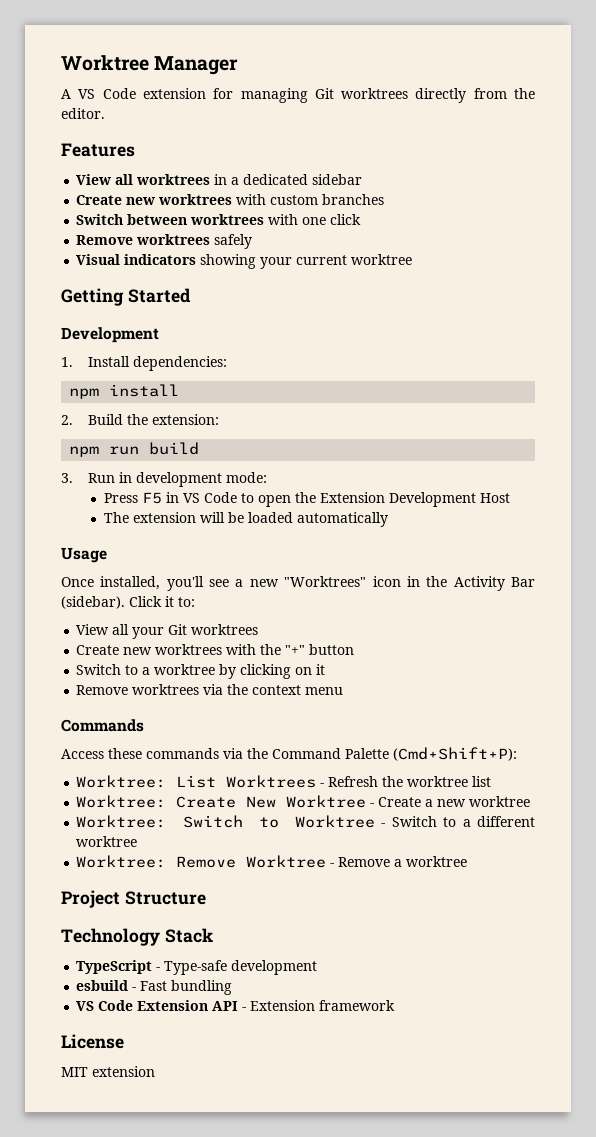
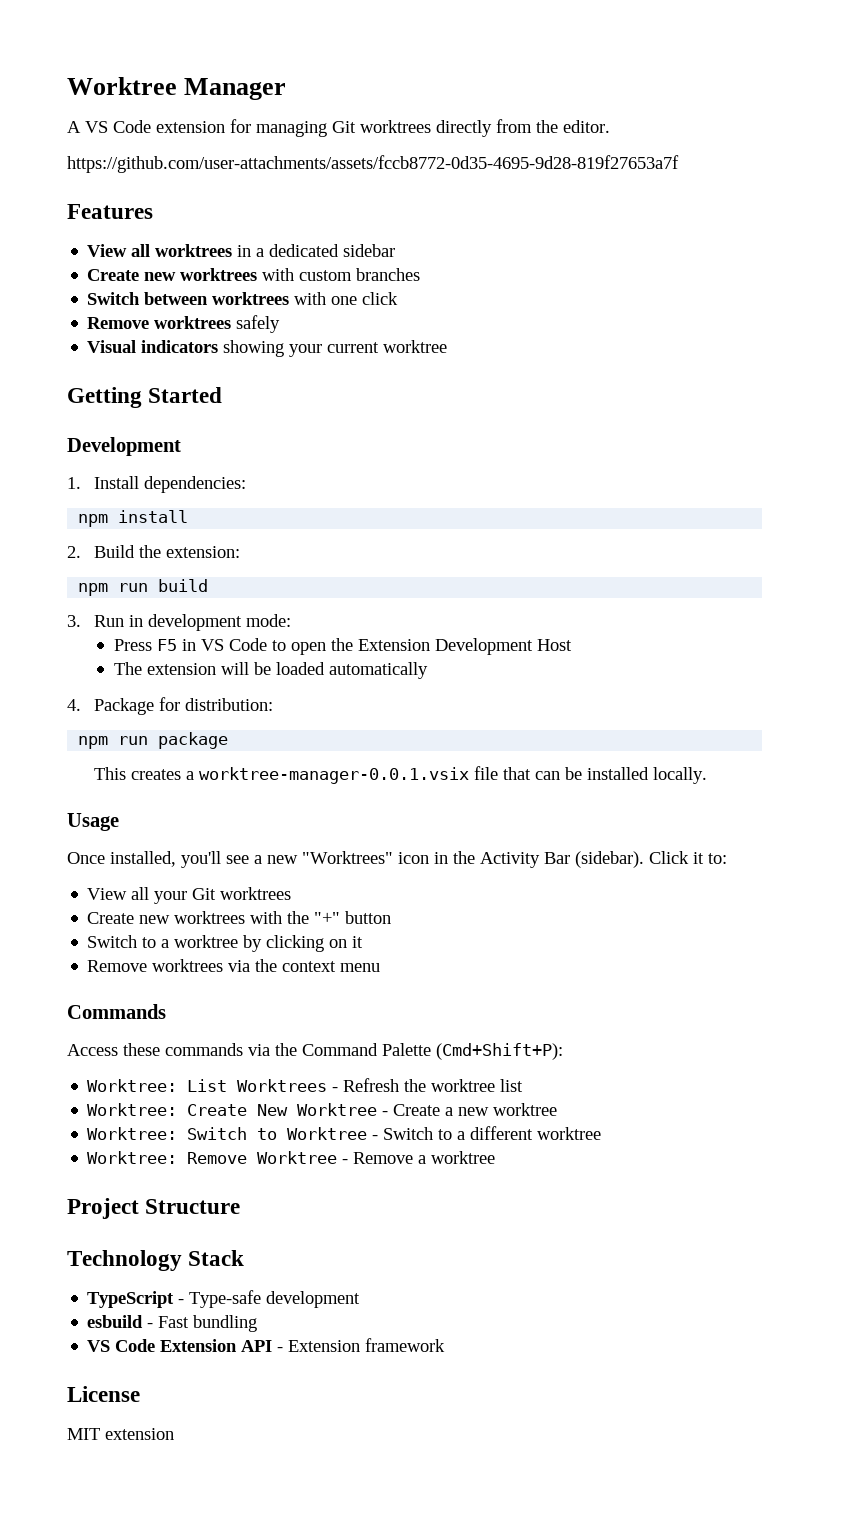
(105, 113) none -> [67,155,679,173] // https://github.com/user-attachments/assets/fccb8772-0d35-4695-9d28-819f27653a7f
(388, 519) none -> [67,697,273,715] [78,732,229,749] [93,766,707,784] // 4. Package for distribution: // npm run package // This creates a worktree-manager-0.0.1.vsix file that can be installed locally.

